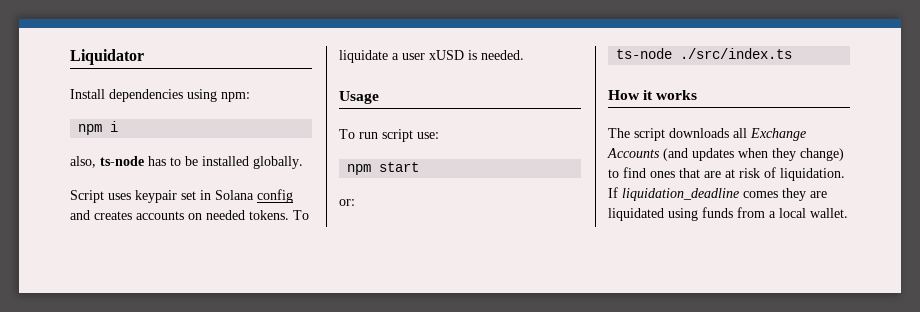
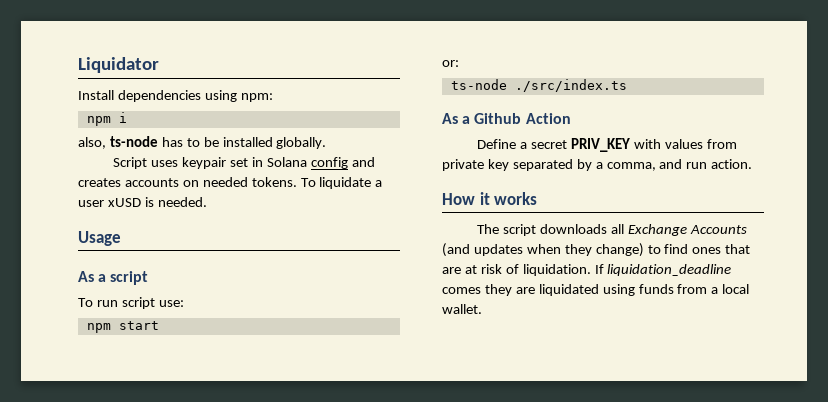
(379, 97) none -> [78,271,149,285] // As a script
(793, 53) none -> [442,113,571,124] [477,138,737,152] [442,159,753,171] // As a Github Action // Define a secret PRIV_KEY with values from private key separated by a comma, and run action.

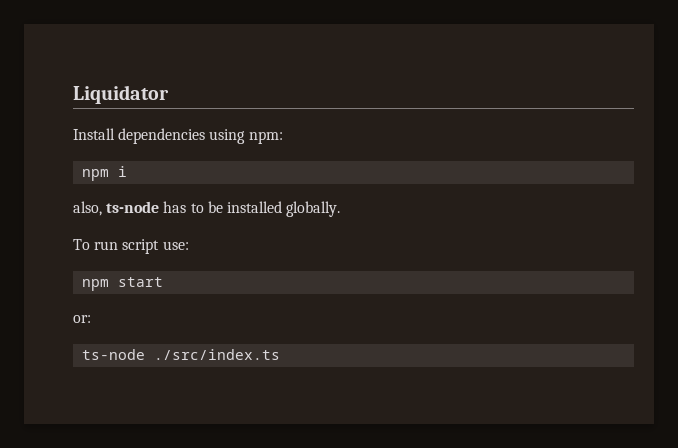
[113,157,375,169] [78,177,383,189] [78,197,207,207] [78,231,121,246] [78,271,149,285] // Script uses keypair set in Solana config and creates accounts on needed tokens. To liquidate a user xUSD is needed. // Usage // As a script -> (341, 209) none
[442,113,571,124] [477,138,737,152] [442,159,753,171] [442,192,538,205] [477,224,748,236] [442,243,751,257] [442,264,732,276] [442,284,750,296] [442,304,482,314] // As a Github Action // Define a secret PRIV_KEY with values from private key separated by a comma, and run action. // How it works // The script downloads all Exchange Accounts (and updates when they change) to find ones that are at risk of liquidation. If liquidation_deadline comes they are liquidated using funds from a local wallet. -> (281, 354) none

